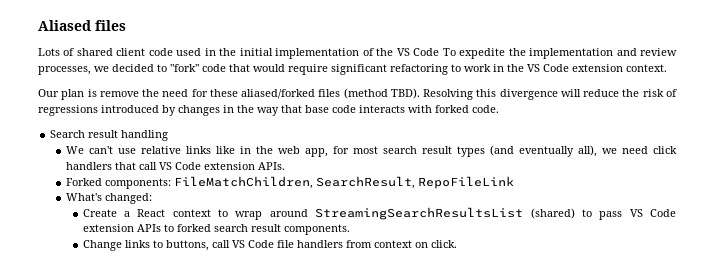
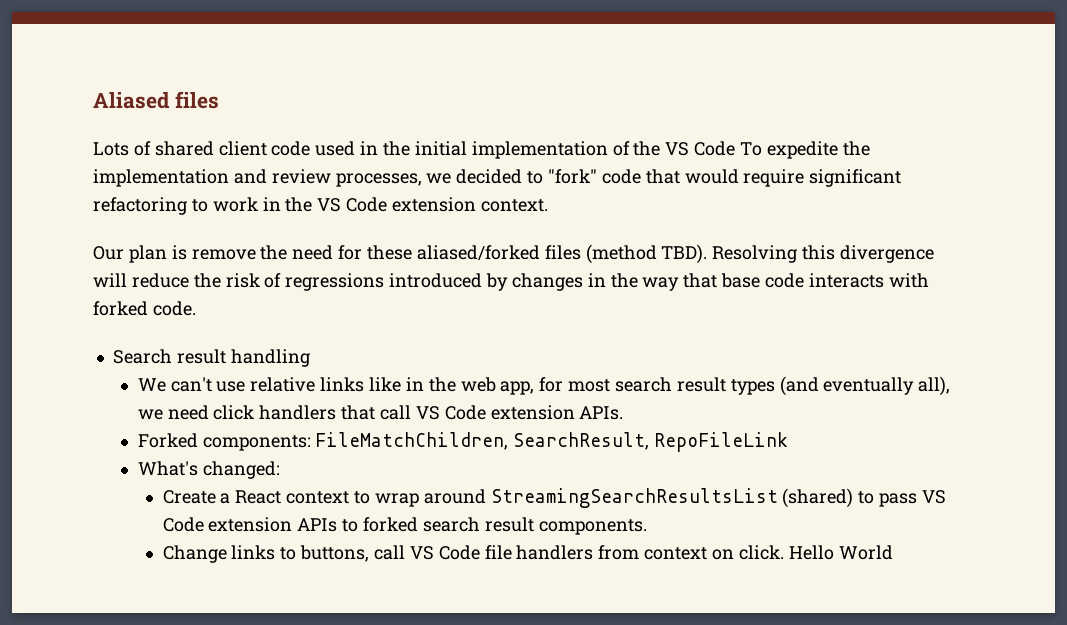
(457, 244) none -> [788,545,893,560] Hello World

